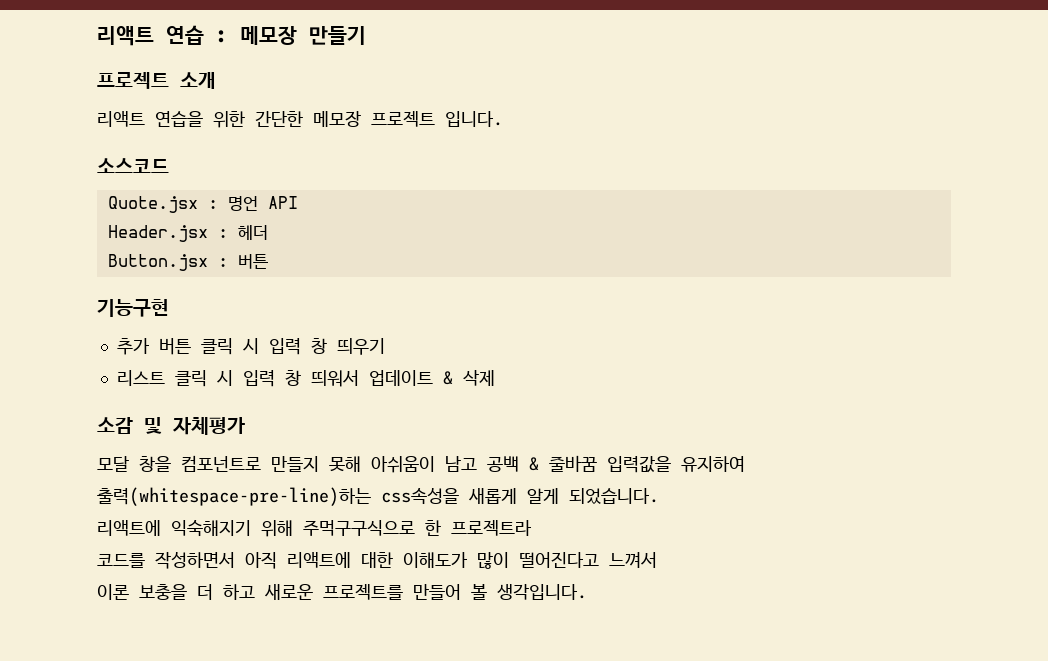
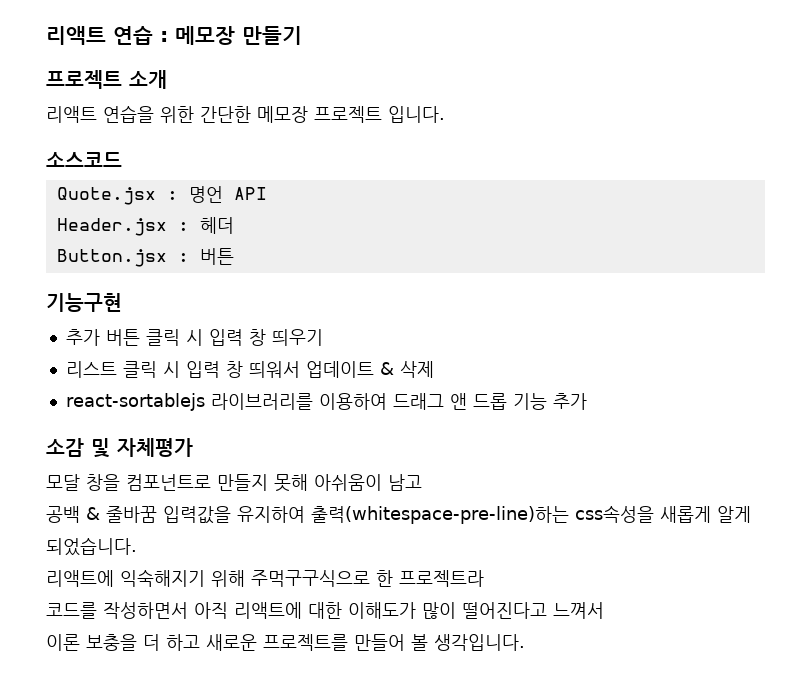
(495, 378) none -> [65,393,587,411] // react-sortablejs 라이브러리를 이용하여 드래그 앤 드롭 기능 추가
(477, 464) none -> (422, 482) //

